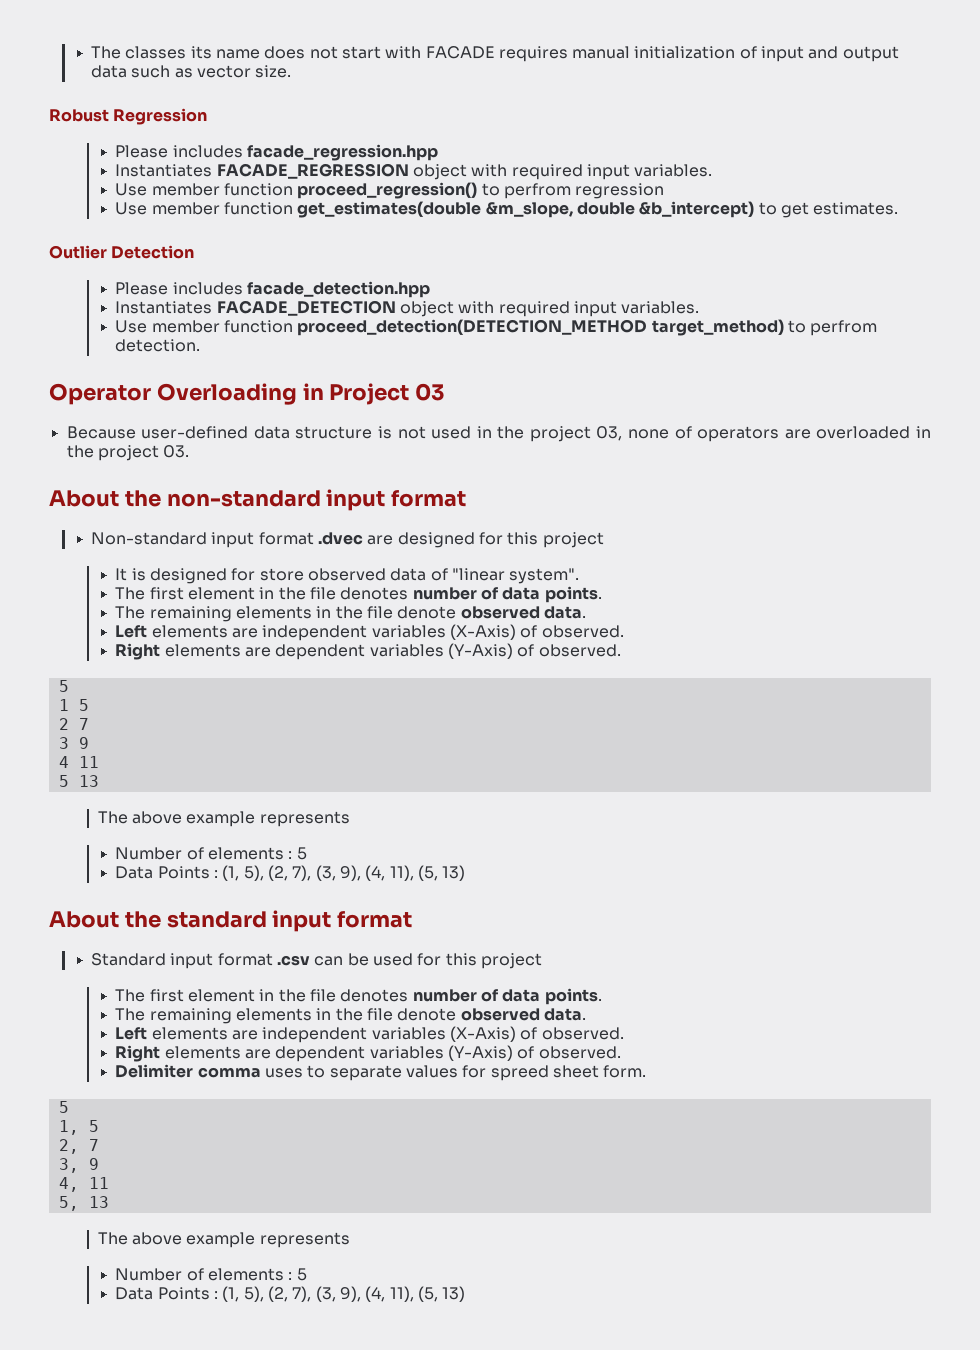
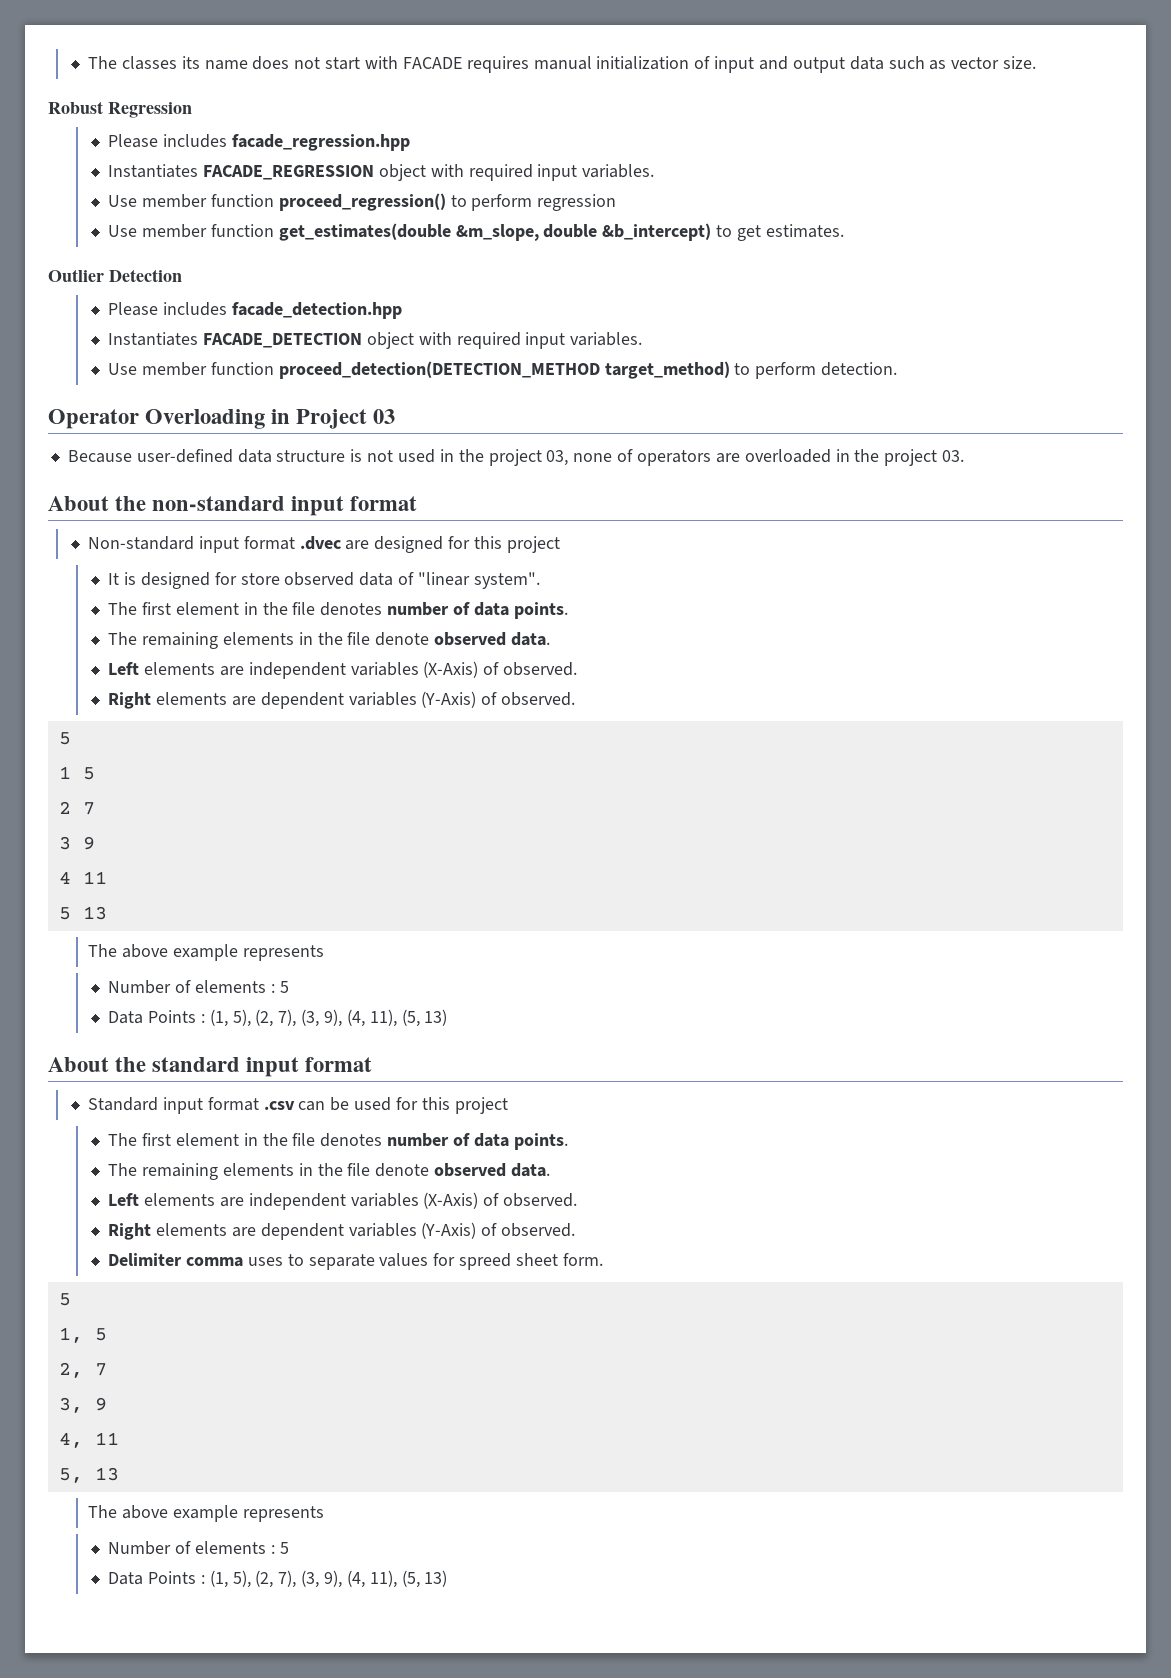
[503,183,571,199] perfrom -> [471,194,533,211] perform
[810,320,878,336] perfrom -> [755,362,817,379] perform

